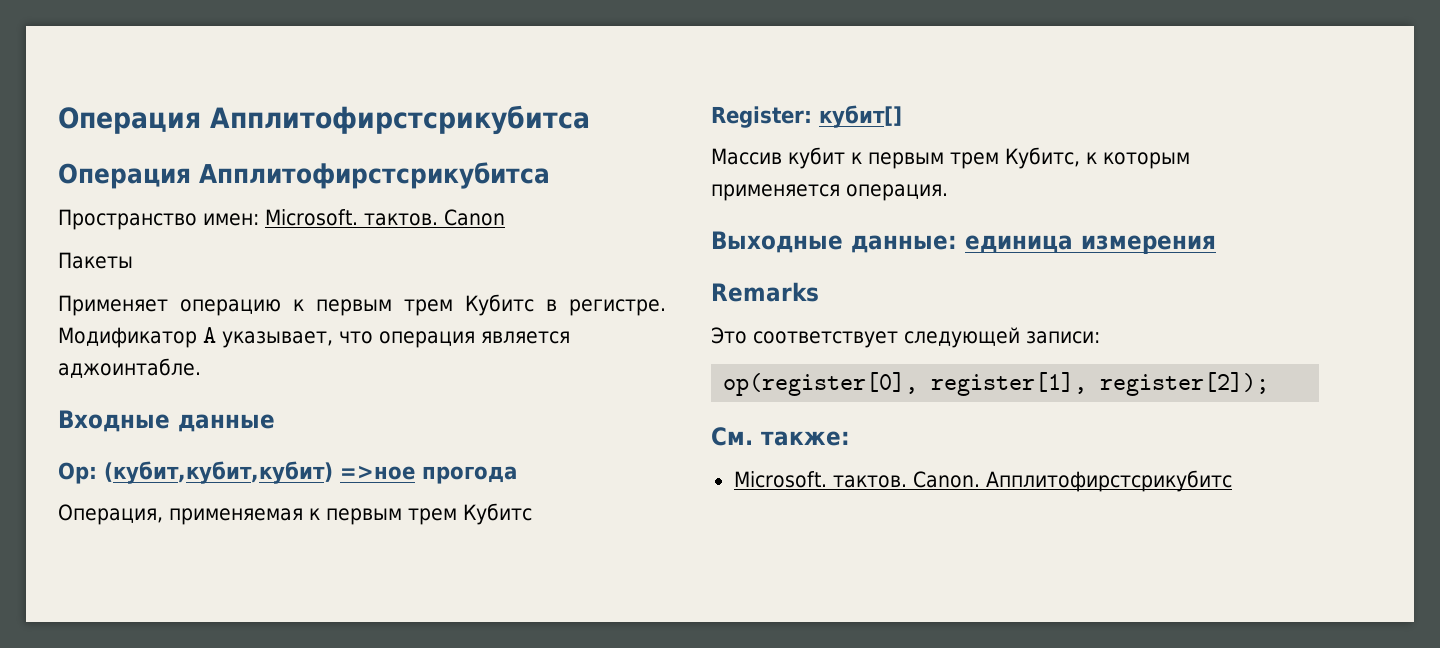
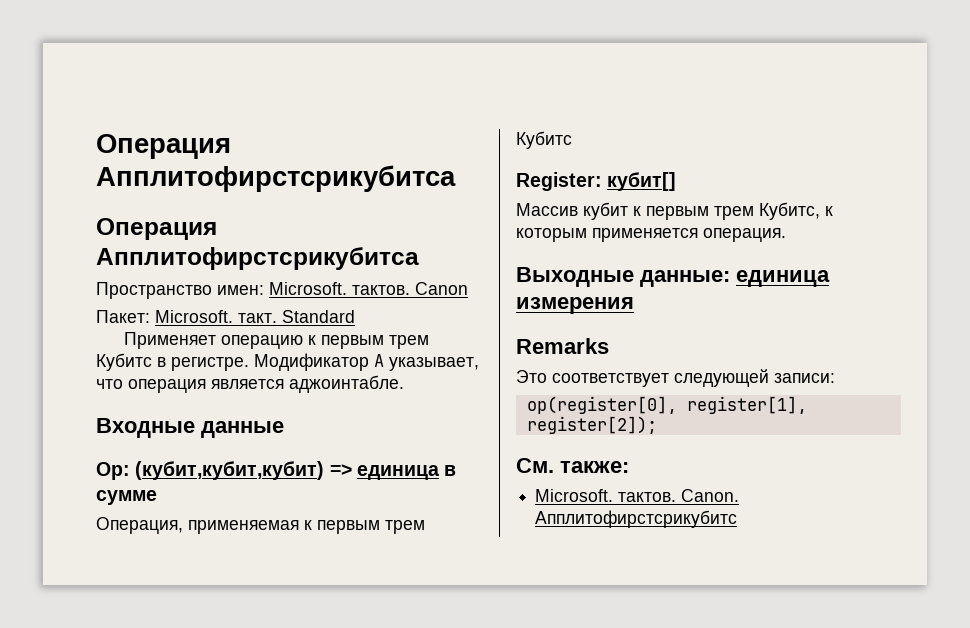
[58,252,133,269] Пакеты -> [96,310,355,323] Пакет: Microsoft. такт. Standard
[340,465,517,484] =>ное прогода -> [329,464,457,480] [96,490,157,505] => единица в сумме

